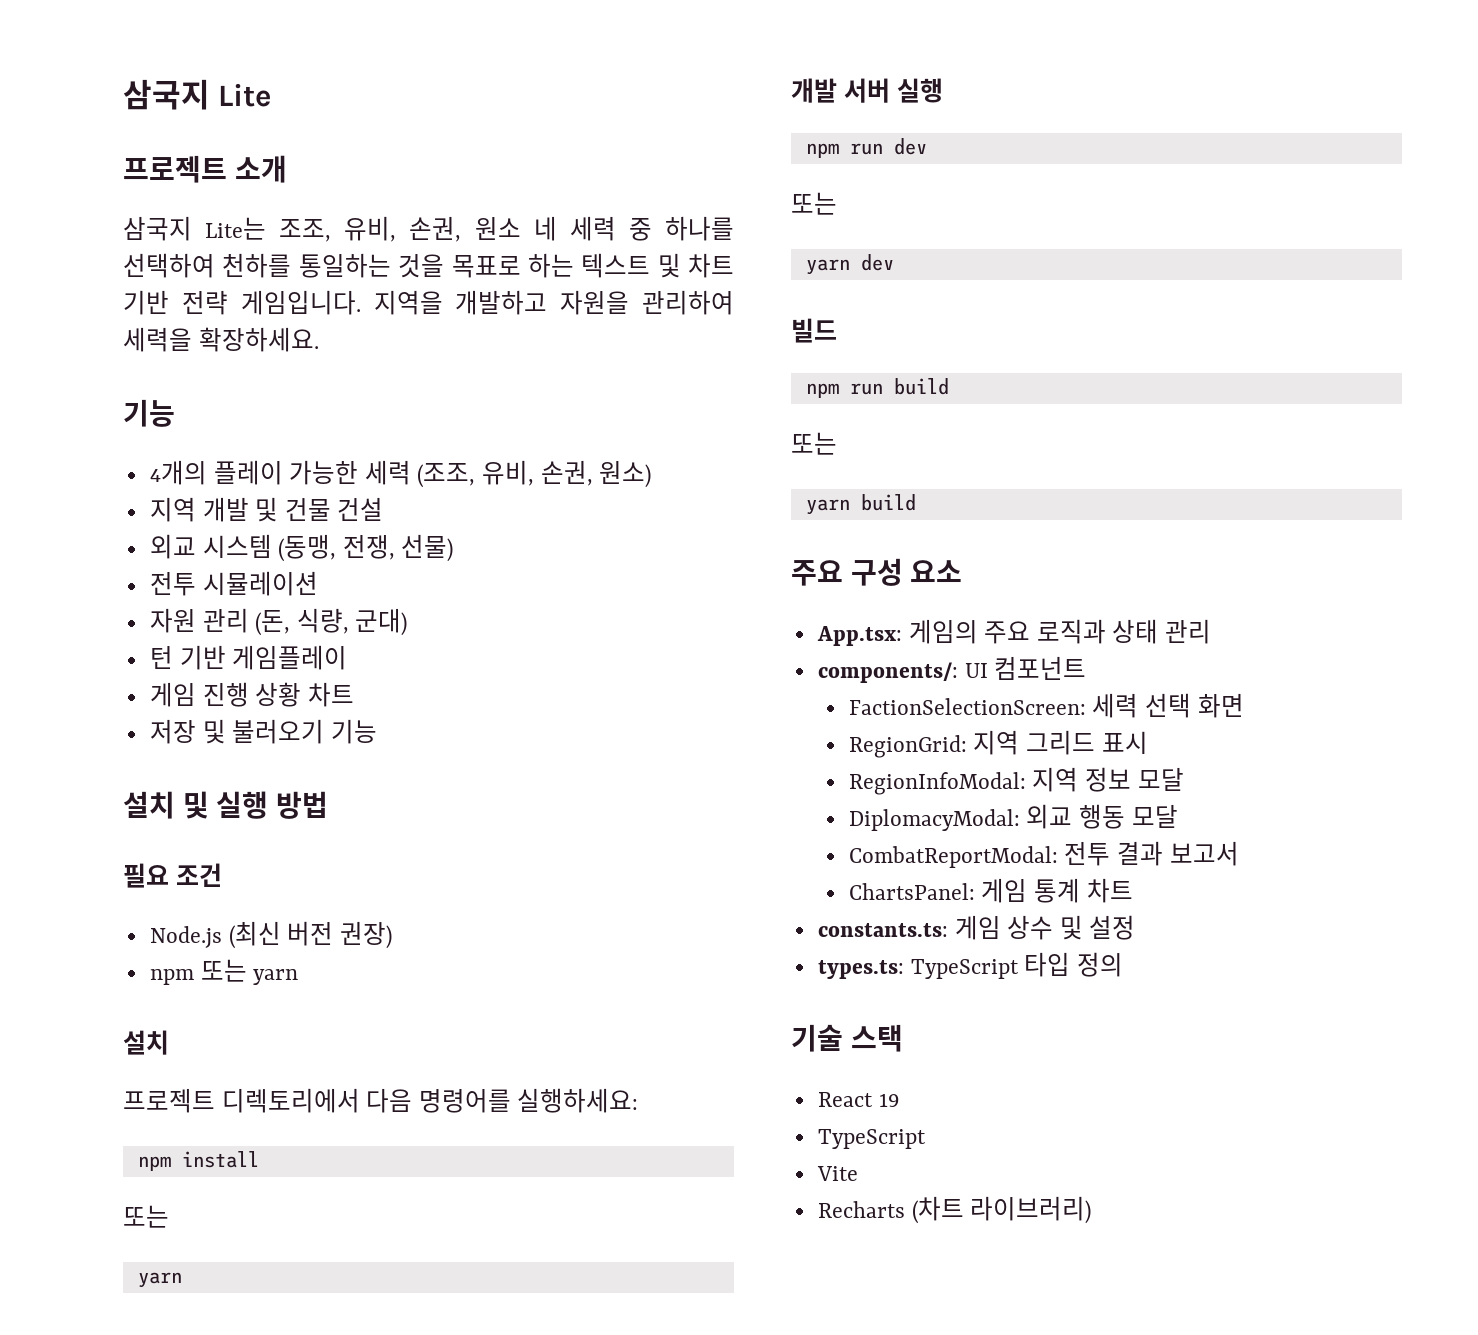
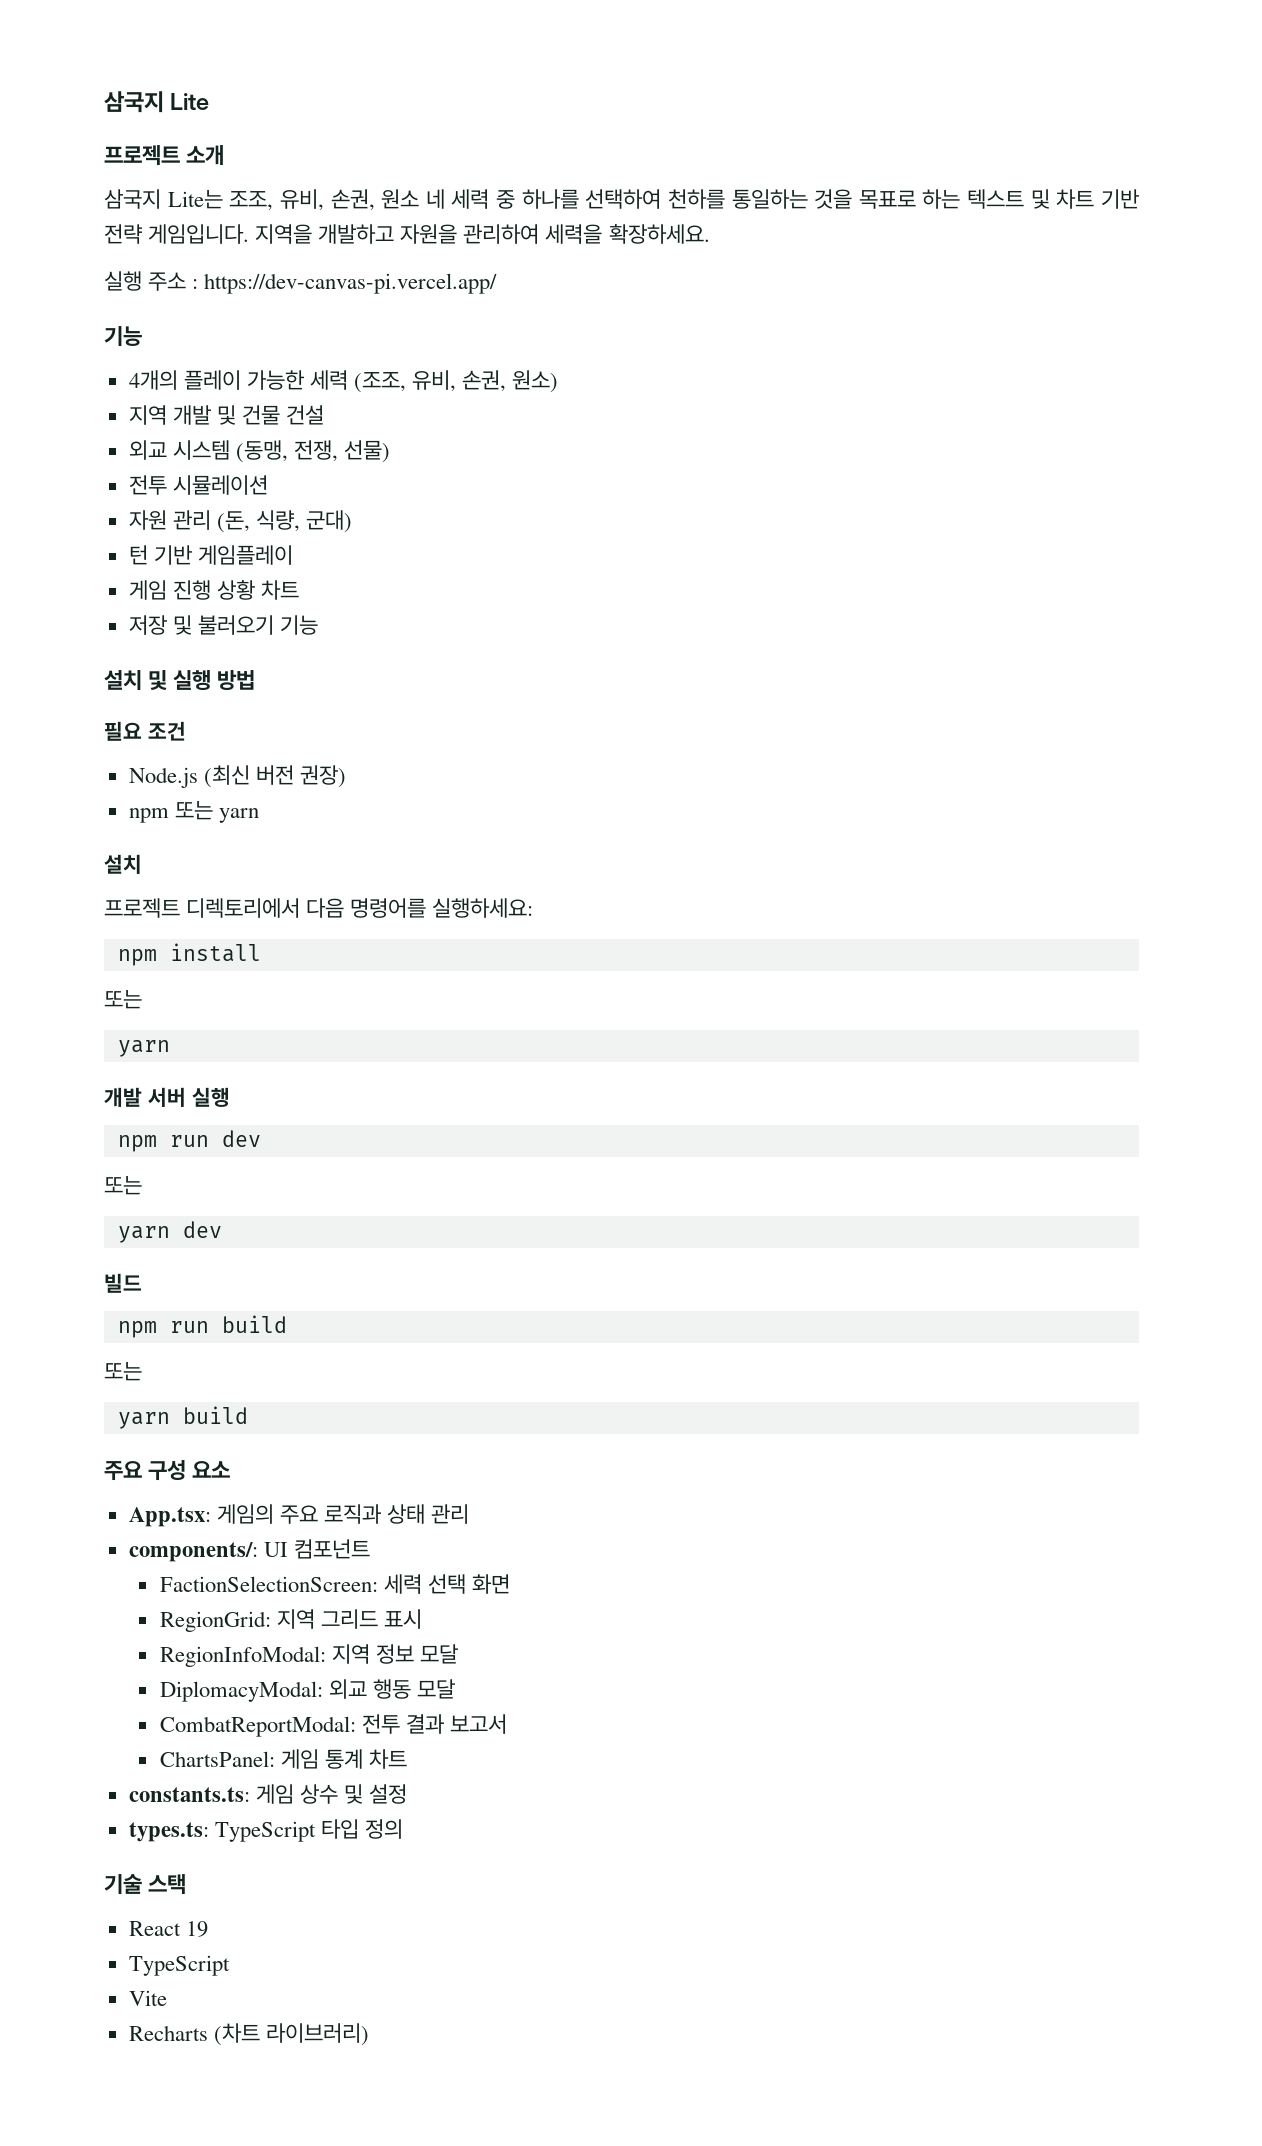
(319, 339) none -> [104,271,498,294] // 실행 주소 : https://dev-canvas-pi.vercel.app/

